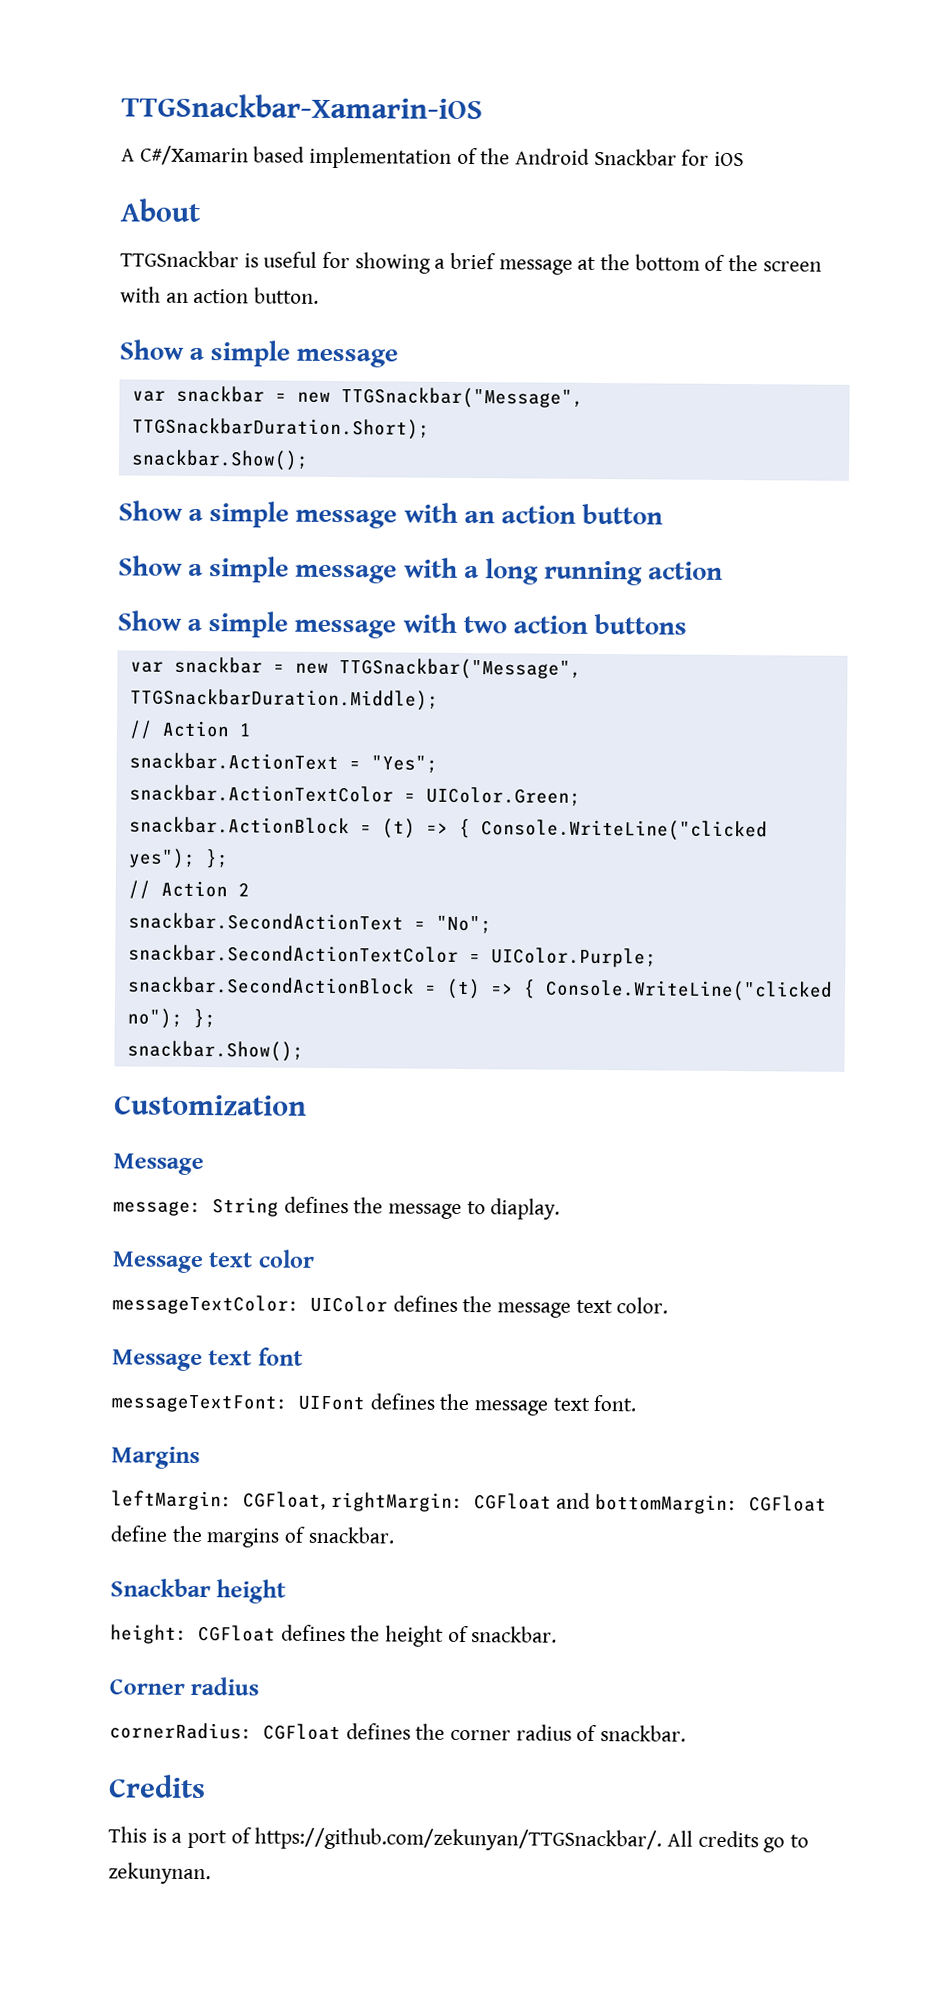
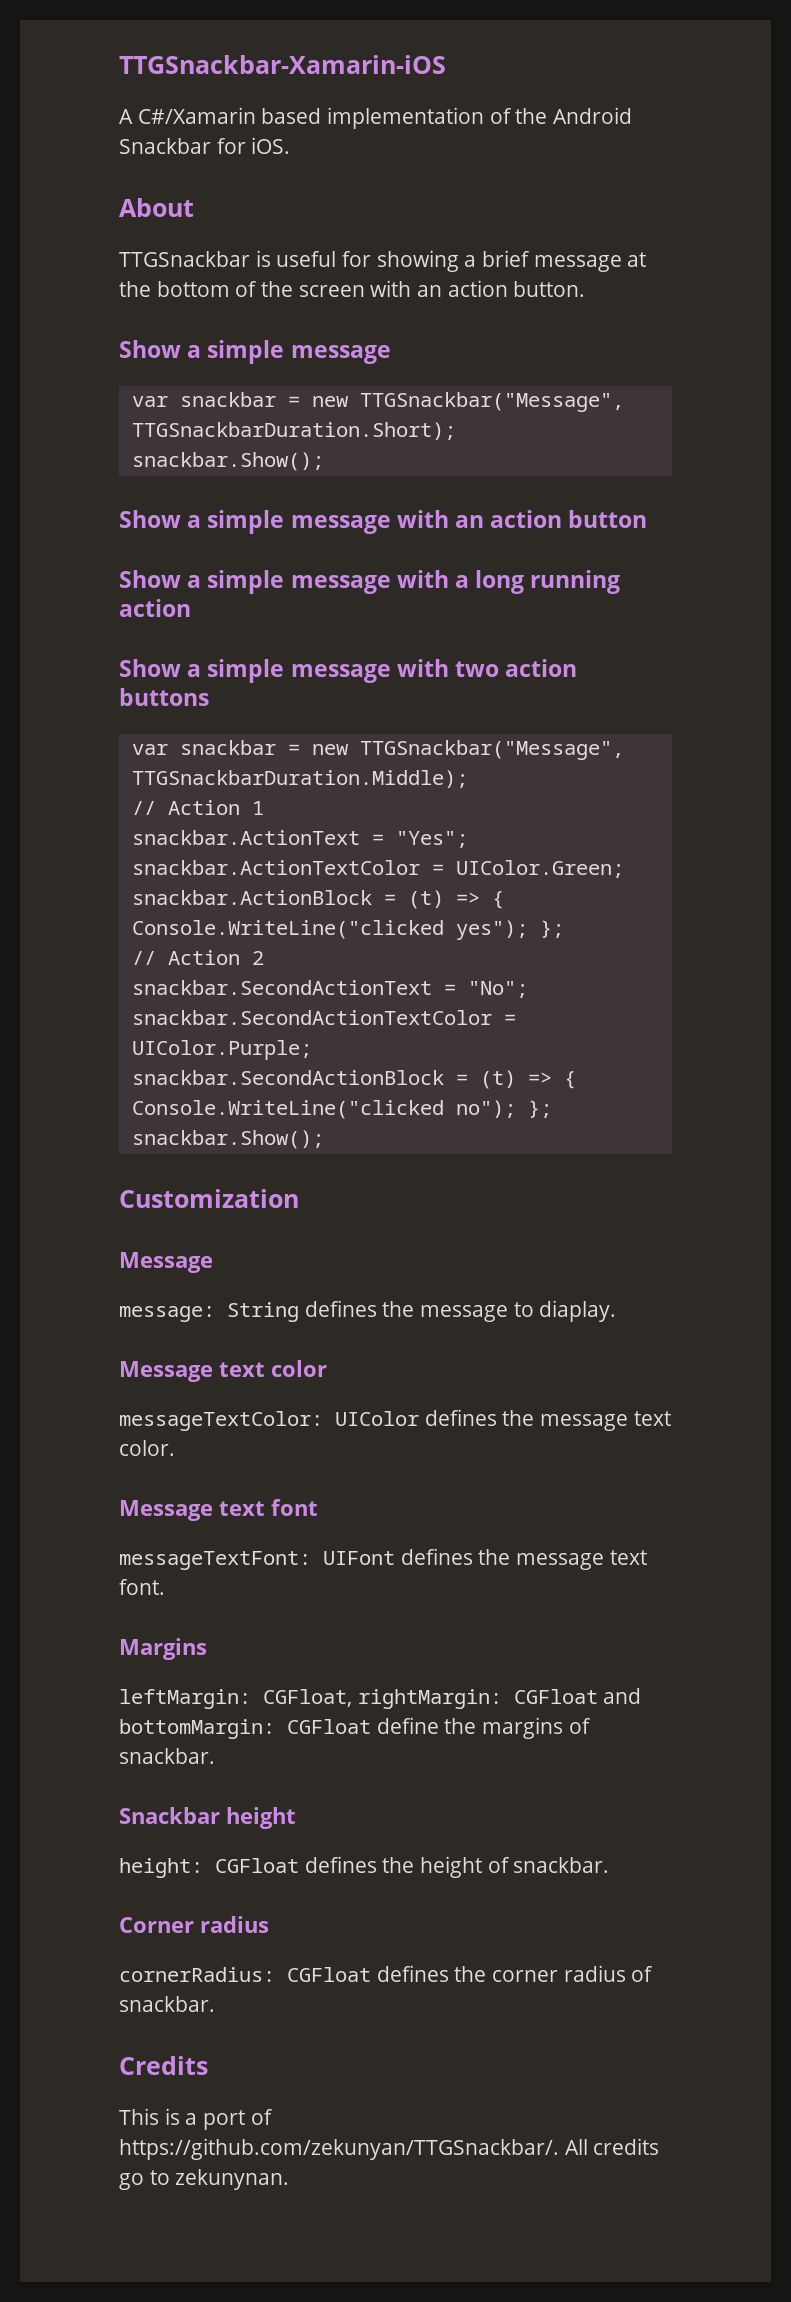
[714,151,745,167] iOS -> [251,137,291,154] iOS.

